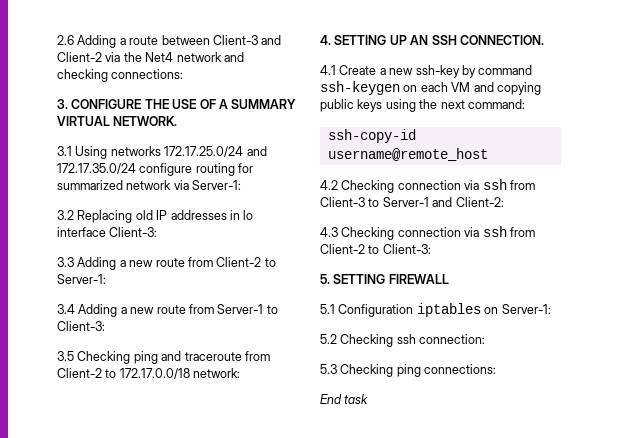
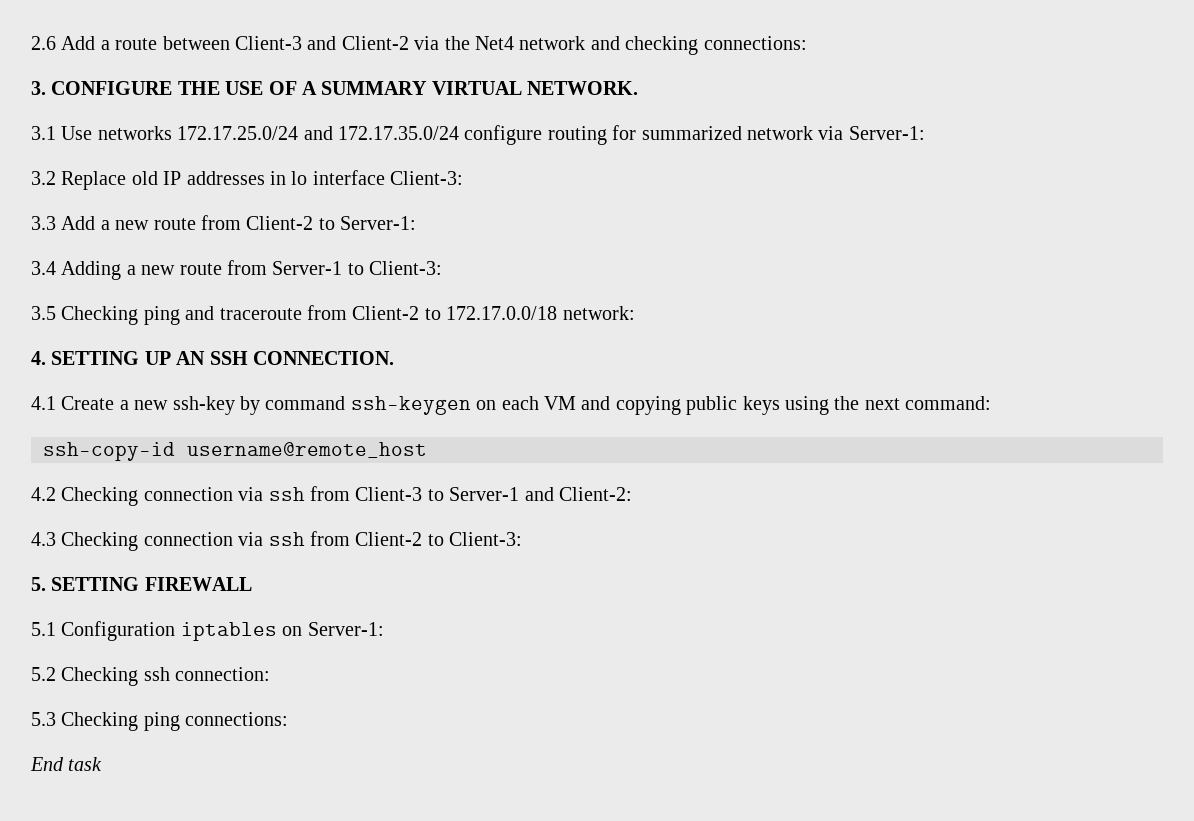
[77,35,117,48] Adding -> [61,36,96,50] Add
[75,146,108,159] Using -> [61,126,93,140] Use
[77,210,133,223] Replacing -> [61,171,127,190] Replace
[77,257,117,270] Adding -> [61,216,96,230] Add

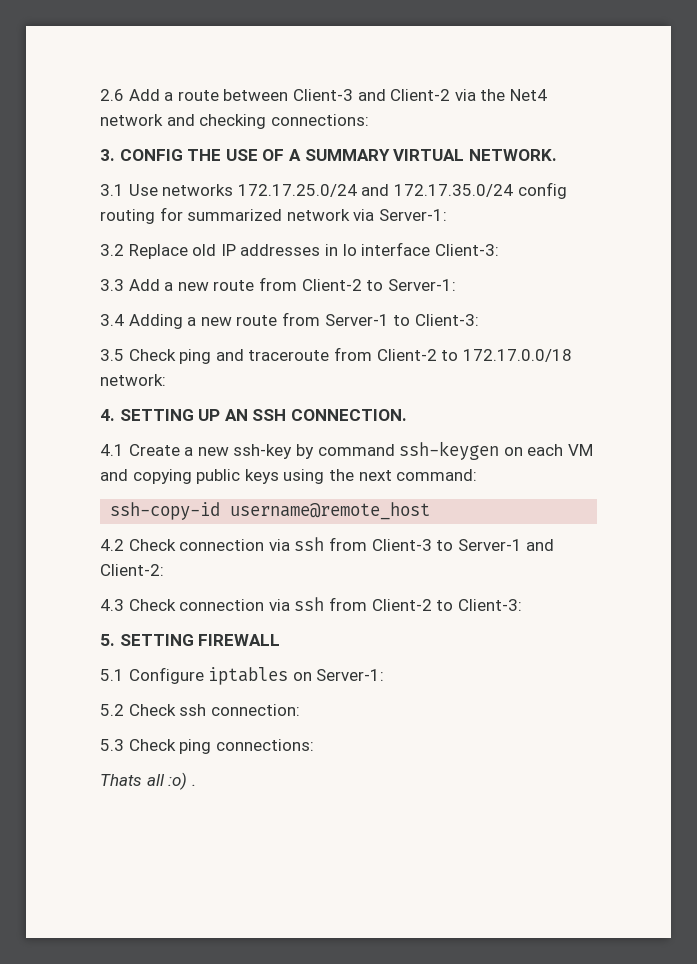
[51,81,173,95] CONFIGURE -> [119,149,183,161] CONFIG
[464,125,543,145] configure -> [517,182,567,199] config
[61,306,139,325] Сhecking -> [128,349,176,361] Сheck
[61,487,139,506] Checking -> [128,539,176,551] Check
[61,532,139,551] Checking -> [128,599,176,611] Check
[61,621,176,641] Configuration -> [128,667,204,684] Configure
[61,667,139,686] Checking -> [128,704,176,716] Check
[61,712,139,731] Checking -> [128,739,176,751] Check
[30,757,103,771] End task -> [100,772,196,790] Thats all :o) .

